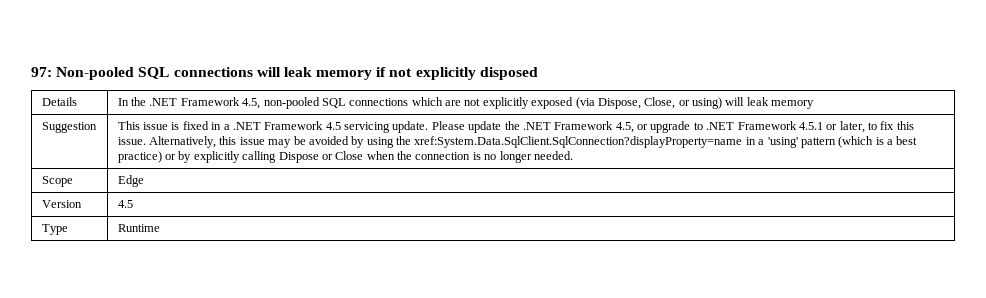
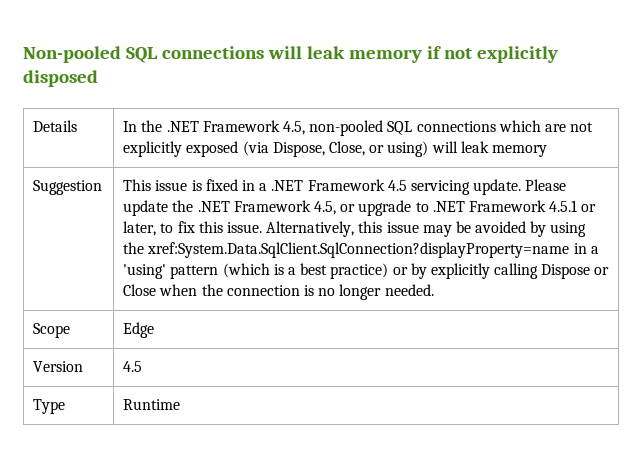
[31,67,52,77] 97: -> (23, 54) none

